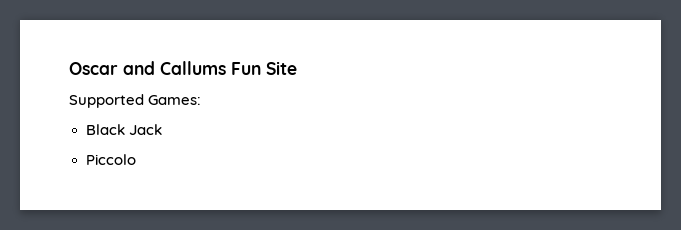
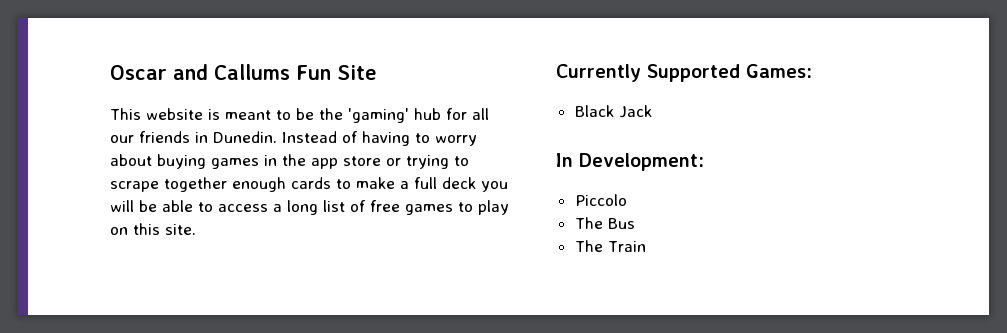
(297, 68) none -> [110,108,489,123] [110,131,477,146] [110,154,469,169] [110,177,508,192] [110,200,509,215] [110,223,196,235] [556,64,641,82] This website is meant to be the 'gaming' hub for all our friends in Dunedin. Instead of having to worry about buying games in the app store or trying to scrape together enough cards to make a full deck you will be able to access a long list of free games to play on this site. // Currently
(162, 129) none -> [556,153,704,171] // In Development:
(136, 159) none -> [574,217,635,229] [574,240,646,252] // The Bus // The Train

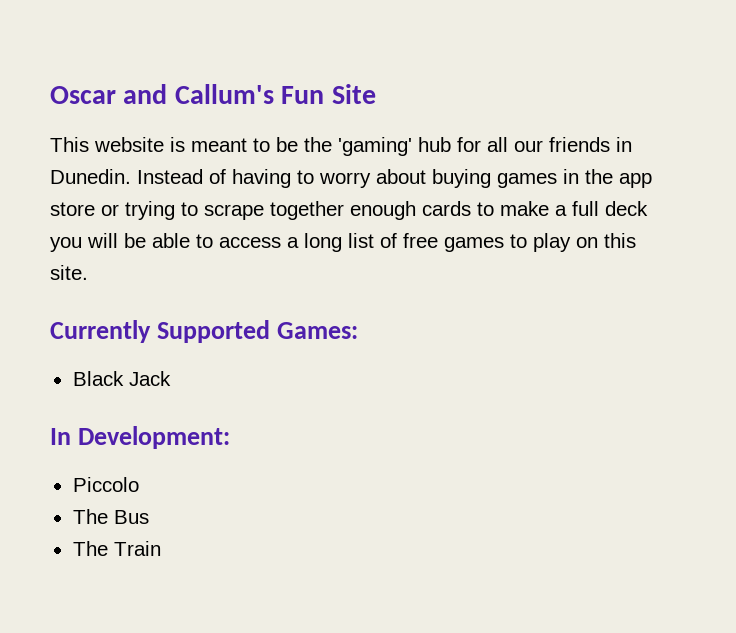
[214,64,290,80] Callums -> [174,84,274,104] Callum's

